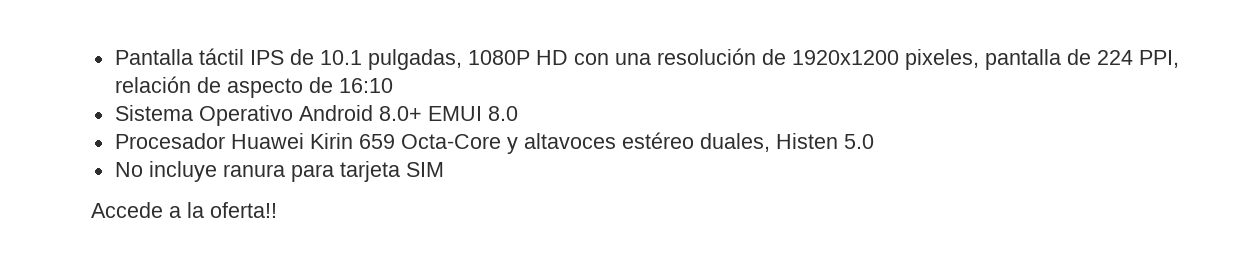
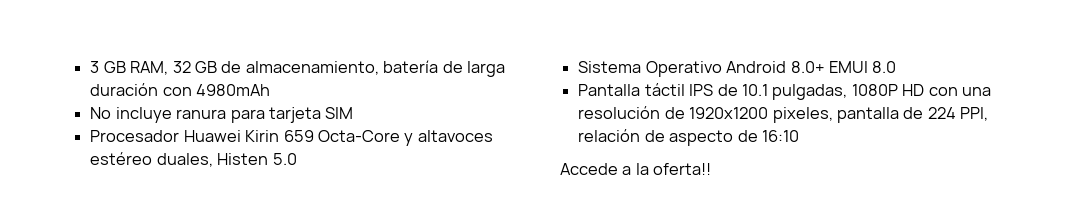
(114, 57) none -> [90,60,506,77] [90,83,271,96] [90,107,354,123] [90,130,493,146] [90,152,297,167] [578,61,897,77] 3 GB RAM, 32 GB de almacenamiento, batería de larga duración con 4980mAh // No incluye ranura para tarjeta SIM // Procesador Huawei Kirin 659 Octa-Core y altavoces estéreo duales, Histen 5.0 // Sistema Operativo Android 8.0+ EMUI 8.0 //
[114,105,518,126] [114,132,874,154] [114,161,444,182] // Sistema Operativo Android 8.0+ EMUI 8.0 // Procesador Huawei Kirin 659 Octa-Core y altavoces estéreo duales, Histen 5.0 // No incluye ranura para tarjeta SIM -> (799, 136) none

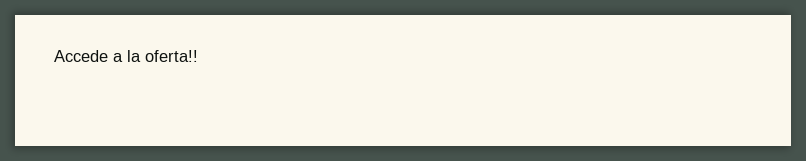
[90,60,506,77] [90,83,271,96] [90,107,354,123] [90,130,493,146] [90,152,297,167] [578,61,897,77] [578,83,992,100] [578,106,989,123] [578,129,799,146] 3 GB RAM, 32 GB de almacenamiento, batería de larga duración con 4980mAh // No incluye ranura para tarjeta SIM // Procesador Huawei Kirin 659 Octa-Core y altavoces estéreo duales, Histen 5.0 // Sistema Operativo Android 8.0+ EMUI 8.0 // Pantalla táctil IPS de 10.1 pulgadas, 1080P HD con una resolución de 1920x1200 pixeles, pantalla de 224 PPI, relación de aspecto de 16:10 // -> (54, 56) none

